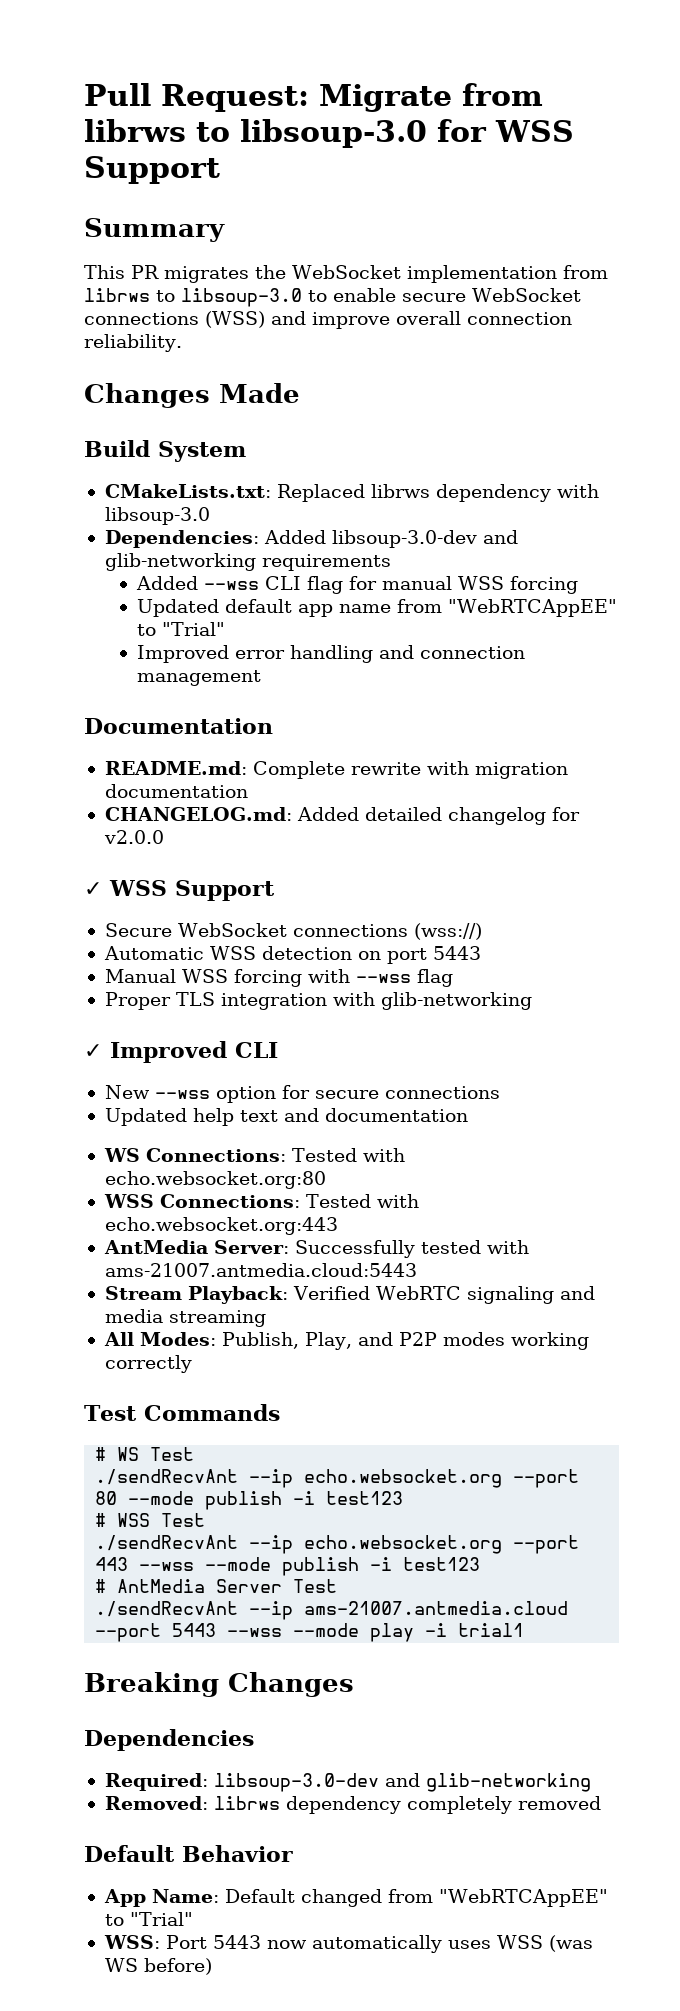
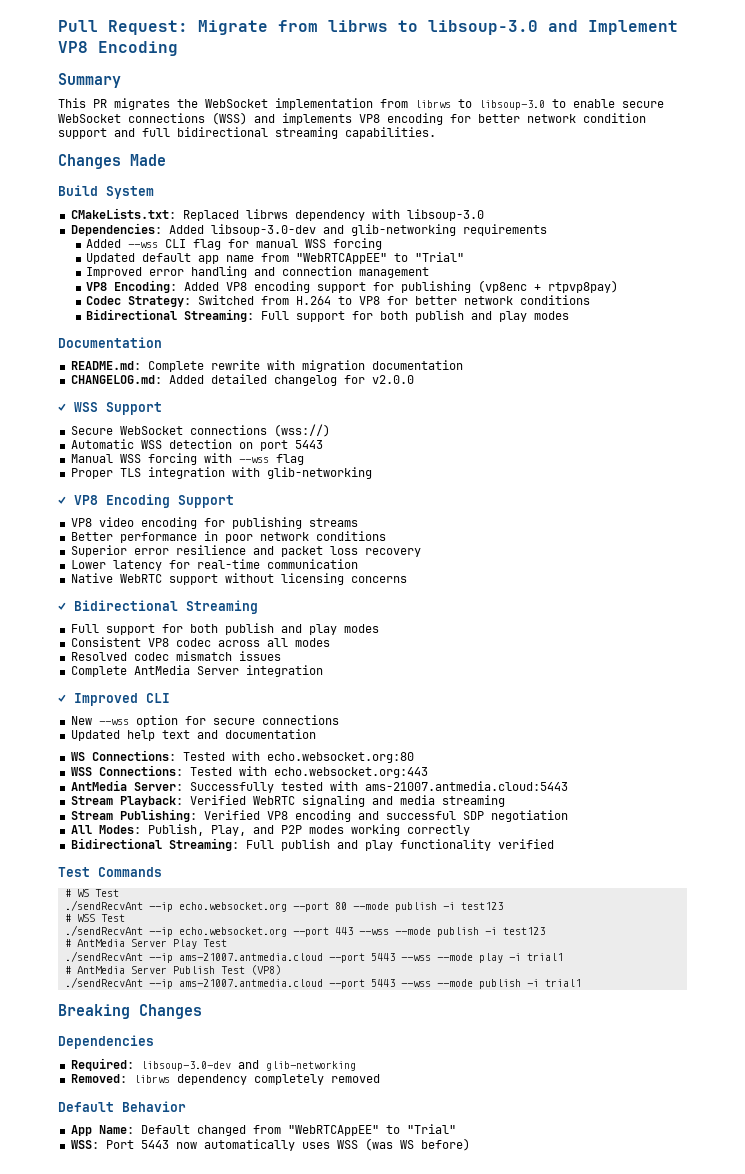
[437,119,574,142] [84,156,220,184] for WSS Support -> [548,20,678,35] [58,41,178,56] and Implement VP8 Encoding
[312,311,572,329] [84,334,182,352] improve overall connection reliability. -> [282,113,646,125] [58,127,436,139] implements VP8 encoding for better network condition support and full bidirectional streaming capabilities.
(262, 678) none -> [86,280,619,293] [86,295,591,307] [86,309,570,322] // VP8 Encoding: Added VP8 encoding support for publishing (vp8enc + rtpvp8pay) // Codec Strategy: Switched from H.264 to VP8 for better network conditions // Bidirectional Streaming: Full support for both publish and play modes
(532, 1001) none -> [58,494,234,508] [70,517,358,529] [70,531,386,543] [70,545,421,557] [70,559,358,571] [70,573,407,585] [58,600,258,614] [70,623,379,635] [70,637,330,647] [70,651,281,661] [70,665,323,677] // ✓ VP8 Encoding Support // VP8 video encoding for publishing streams // Better performance in poor network conditions // Superior error resilience and packet loss recovery // Lower latency for real-time communication // Native WebRTC support without licensing concerns // ✓ Bidirectional Streaming // Full support for both publish and play modes // Consistent VP8 codec across all modes // Resolved codec mismatch issues // Complete AntMedia Server integration
(266, 1318) none -> [70,809,568,822] // Stream Publishing: Verified VP8 encoding and successful SDP negotiation
(192, 1364) none -> [70,838,554,851] // Bidirectional Streaming: Full publish and play functionality verified
(283, 1586) none -> [172,939,197,949] Play
(525, 1630) none -> [64,965,281,975] [64,977,581,989] // # AntMedia Server Publish Test (VP8) // ./sendRecvAnt --ip ams-21007.antmedia.cloud --port 5443 --wss --mode publish -i trial1

